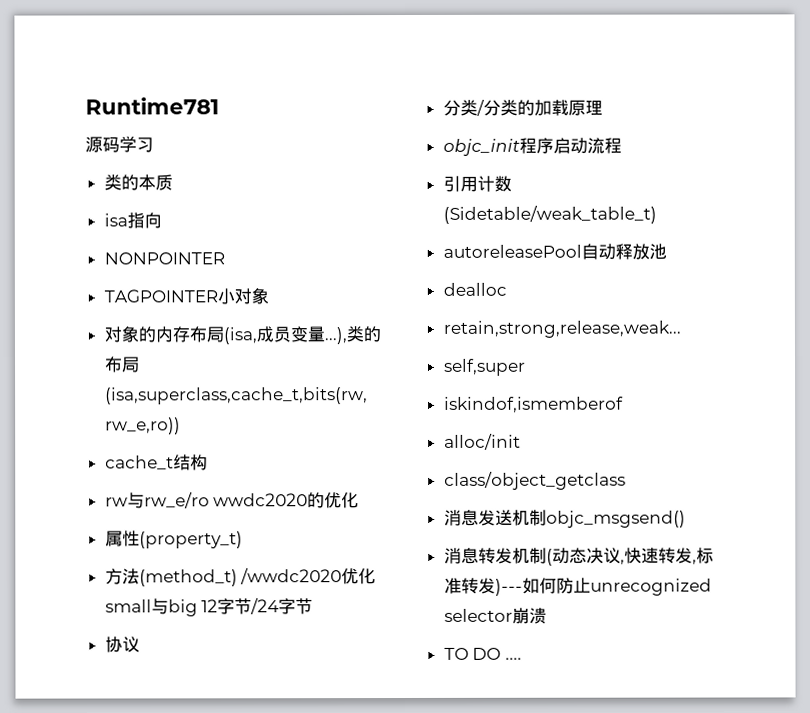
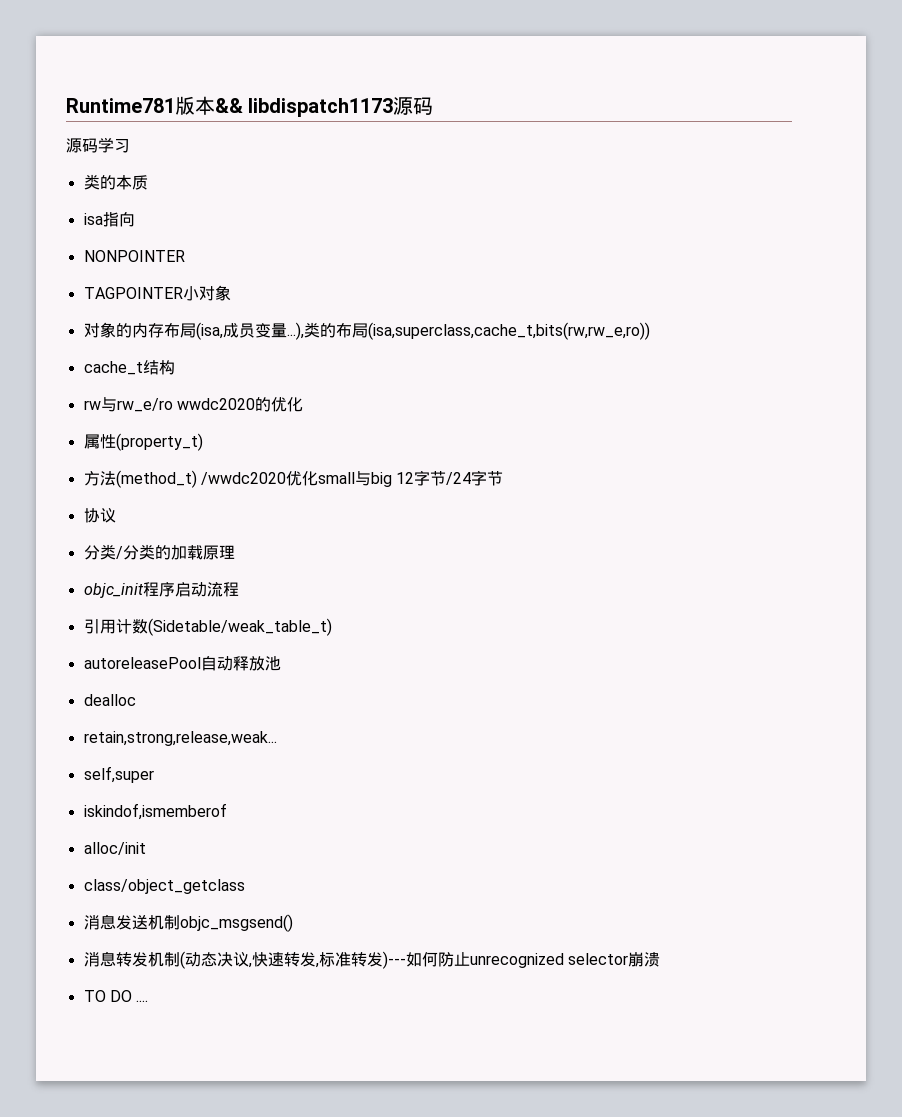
(219, 106) none -> [175,96,434,117] 版本&& libdispatch1173源码

